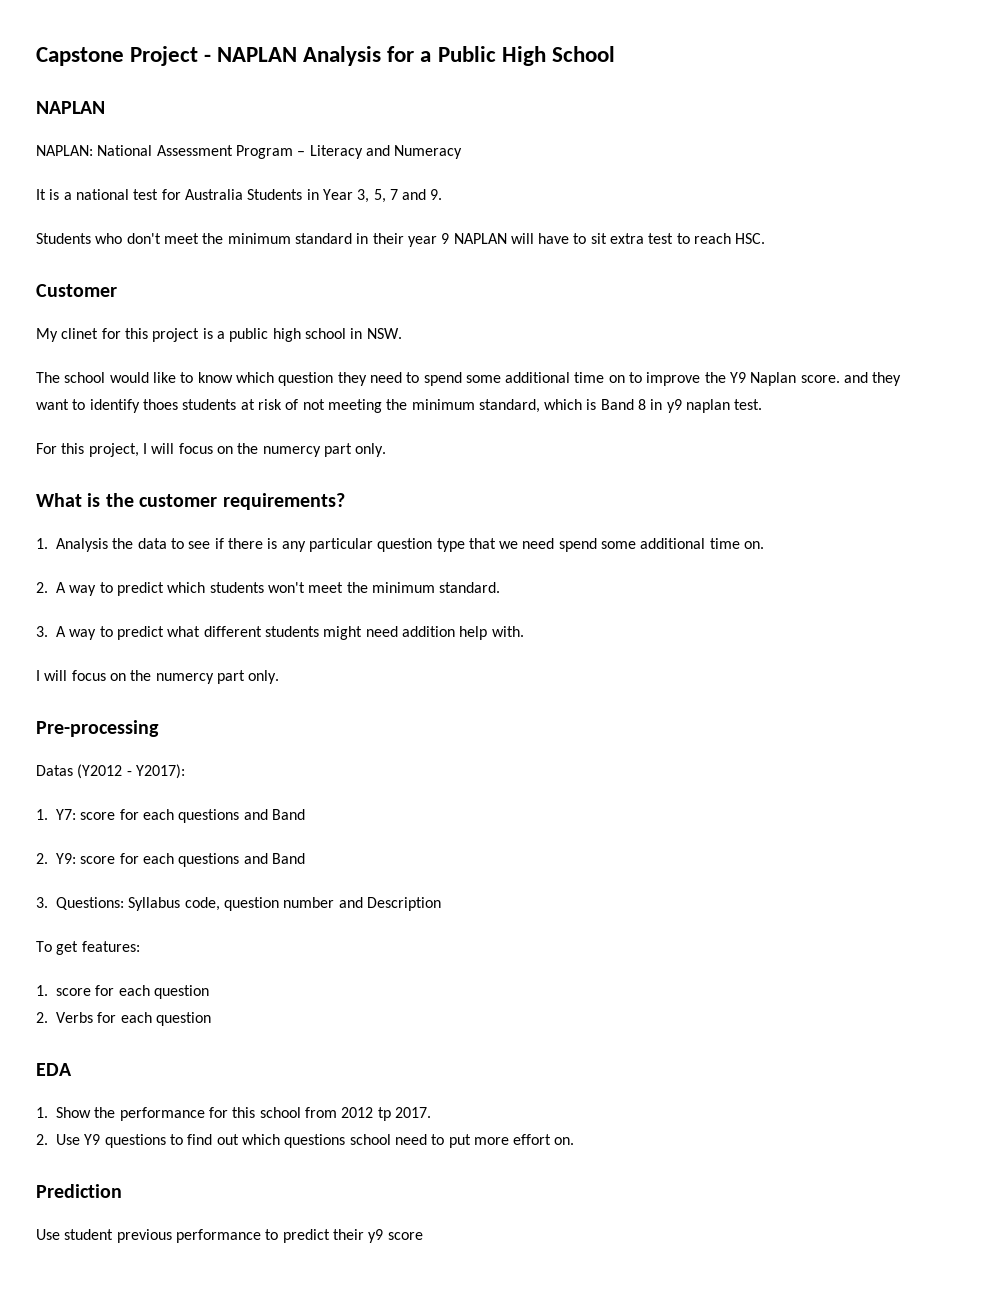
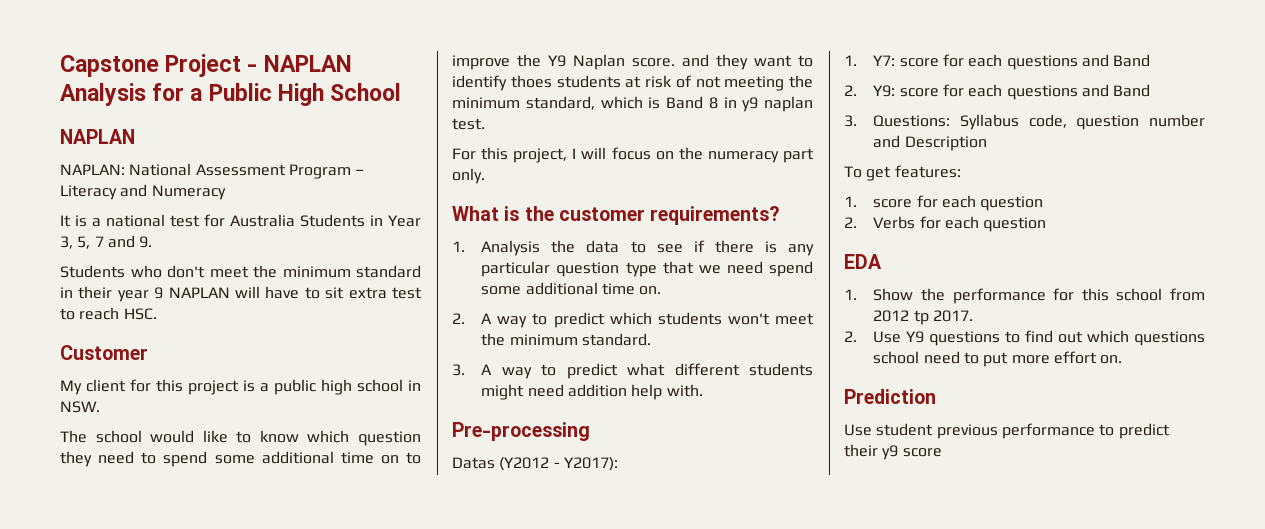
[61,328,99,339] clinet -> [86,379,126,392] client
[262,446,321,457] numercy -> [707,151,779,163] numeracy
[36,670,280,684] // I will focus on the numercy part only. -> (703, 390) none

